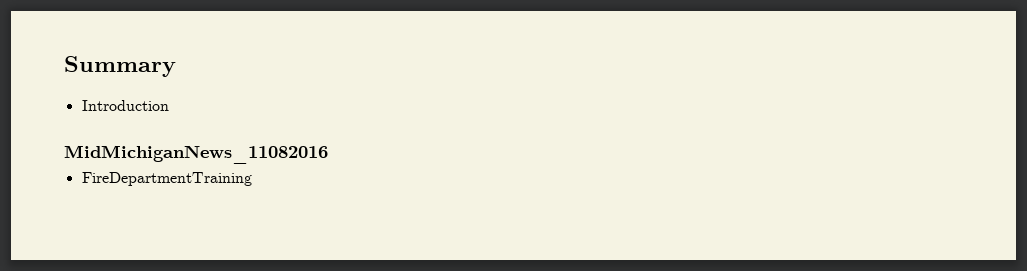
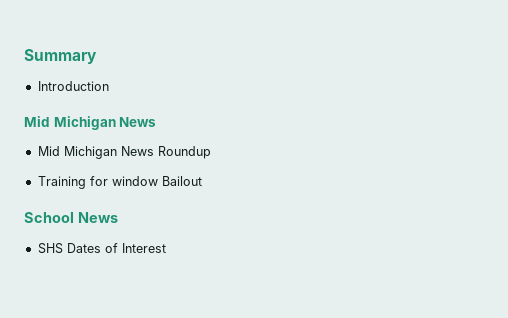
[64,145,328,164] [81,172,252,186] MidMichiganNews_11082016 // FireDepartmentTraining -> [24,116,157,130] [37,146,211,159] [37,176,202,189] [24,212,118,223] [37,243,166,254] Mid Michigan News // Mid Michigan News Roundup // Training for window Bailout // School News // SHS Dates of Interest

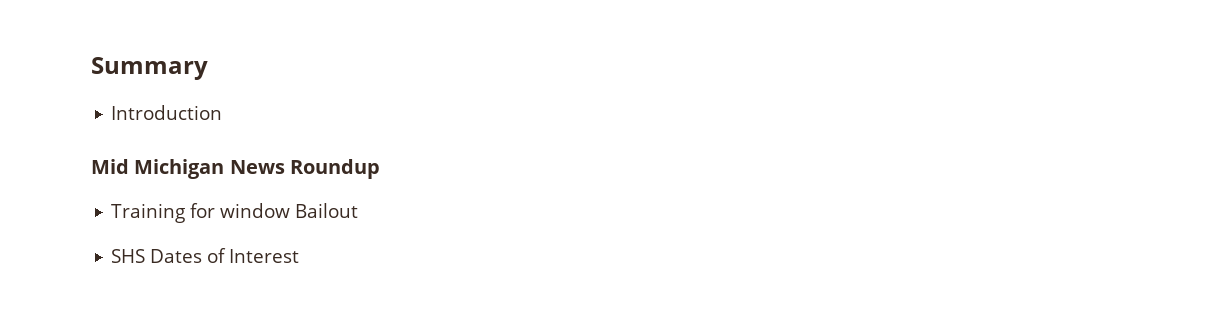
[37,146,154,159] // Mid Michigan News -> (285, 167) none
[24,212,118,223] // School News -> (359, 210) none

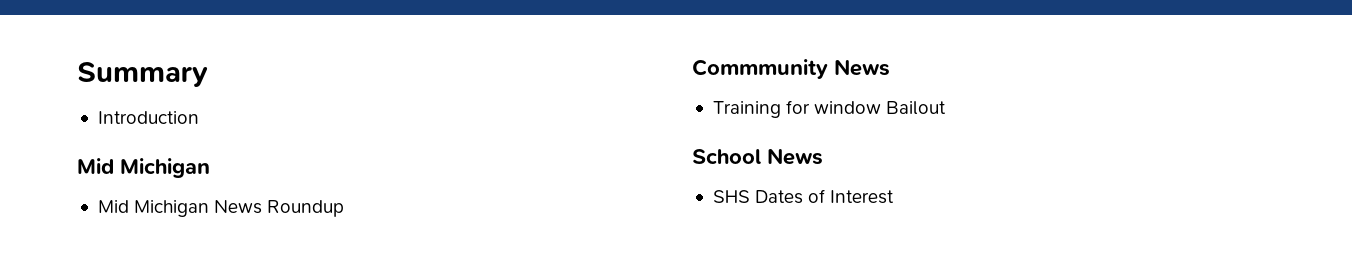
(225, 169) none -> [97,200,210,217] // Mid Michigan
(381, 169) none -> [692,59,890,79] // Commmunity News
(359, 210) none -> [692,148,823,165] // School News

